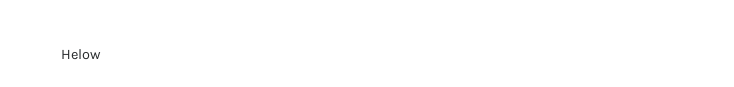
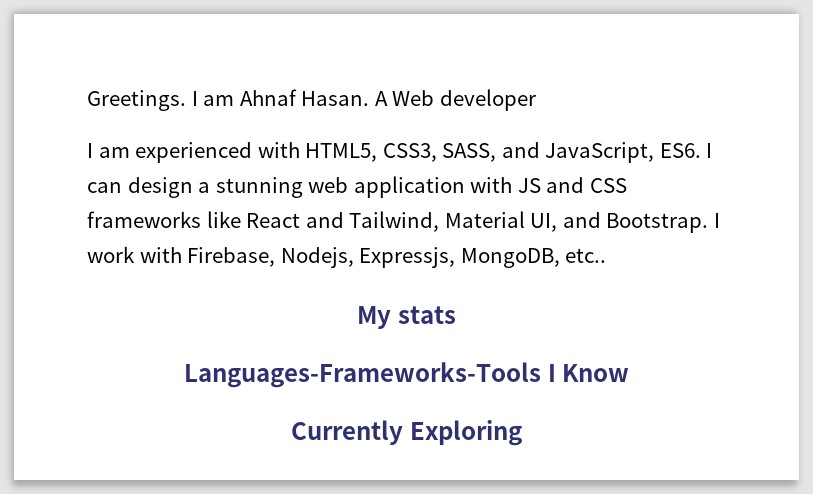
[61,49,101,60] Helow -> [87,89,536,111] [87,142,713,163] [87,176,627,198] [87,211,720,233] [87,246,607,268] [357,306,456,329] [184,362,629,388] [291,420,522,446] Greetings. I am Ahnaf Hasan. A Web developer // I am experienced with HTML5, CSS3, SASS, and JavaScript, ES6. I can design a stunning web application with JS and CSS frameworks like React and Tailwind, Material UI, and Bootstrap. I work with Firebase, Nodejs, Expressjs, MongoDB, etc.. // My stats // Languages-Frameworks-Tools I Know // Currently Exploring

